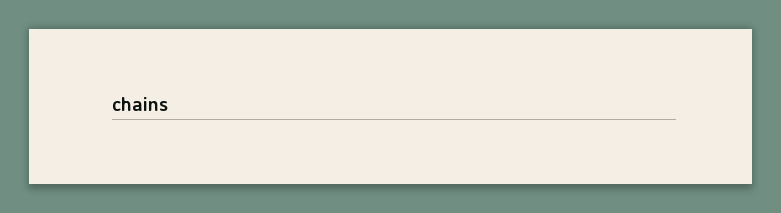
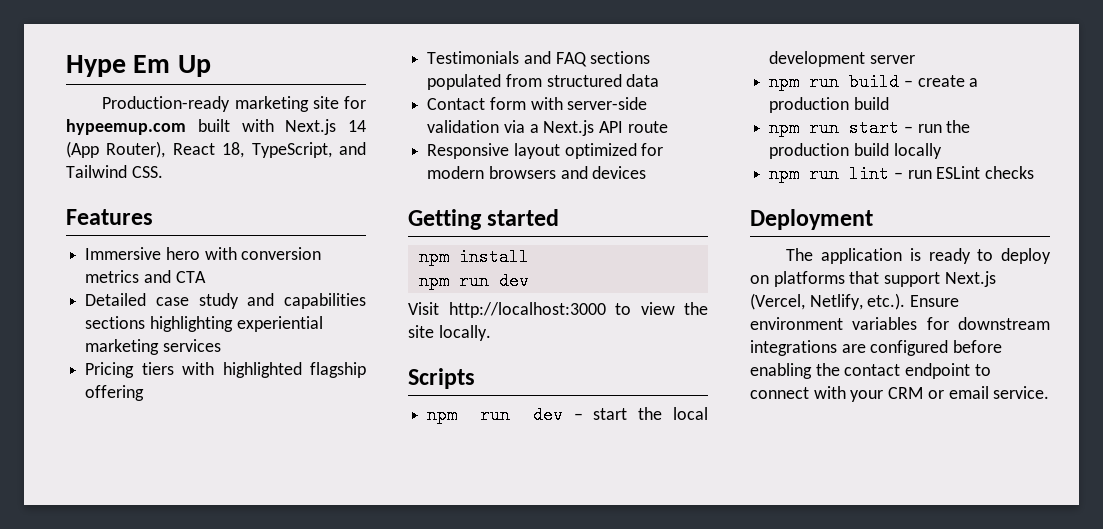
[112,97,168,111] chains -> [66,55,211,77] [102,96,366,112] [66,119,366,135] [66,141,366,158] [66,165,163,178] [66,209,153,225] [85,247,322,260] [85,270,206,283] [85,293,366,309] [85,316,323,332] [85,339,221,355] [85,362,366,378] [85,385,145,401] [427,51,651,67] [427,74,660,90] [427,97,648,110] [427,120,668,136] [427,143,664,159] [427,166,647,179] [408,209,560,230] [418,248,529,266] [418,272,529,290] [408,302,708,318] [408,325,491,341] [408,368,475,389] [427,406,708,424] [769,51,915,67] [769,73,979,91] [769,97,889,113] [769,119,971,137] [769,143,942,159] [769,165,1035,183] [750,209,873,230] [786,248,1051,264] [750,271,996,287] [750,293,960,310] [750,317,1050,330] [750,340,1003,356] [750,363,991,379] [750,386,1050,402] Hype Em Up // Production-ready marketing site for hypeemup.com built with Next.js 14 (App Router), React 18, TypeScript, and Tailwind CSS. // Features // Immersive hero with conversion metrics and CTA // Detailed case study and capabilities sections highlighting experiential marketing services // Pricing tiers with highlighted flagship offering // Testimonials and FAQ sections populated from structured data // Contact form with server-side validation via a Next.js API route // Responsive layout optimized for modern browsers and devices // Getting started // npm install // npm run dev // Visit http://localhost:3000 to view the site locally. // Scripts // npm run dev – start the local development server // npm run build – create a production build // npm run start – run the production build locally // npm run lint – run ESLint checks // Deployment // The application is ready to deploy on platforms that support Next.js (Vercel, Netlify, etc.). Ensure environment variables for downstream integrations are configured before enabling the contact endpoint to connect with your CRM or email service.

